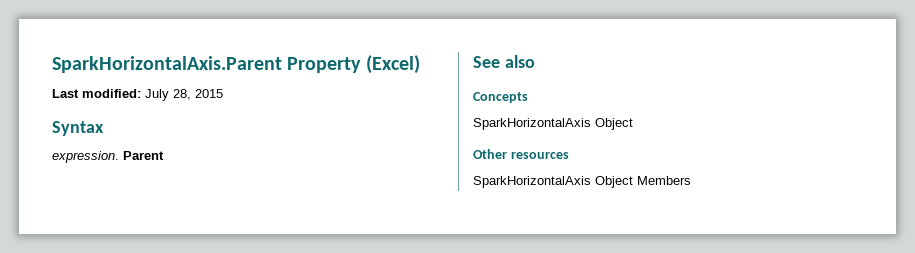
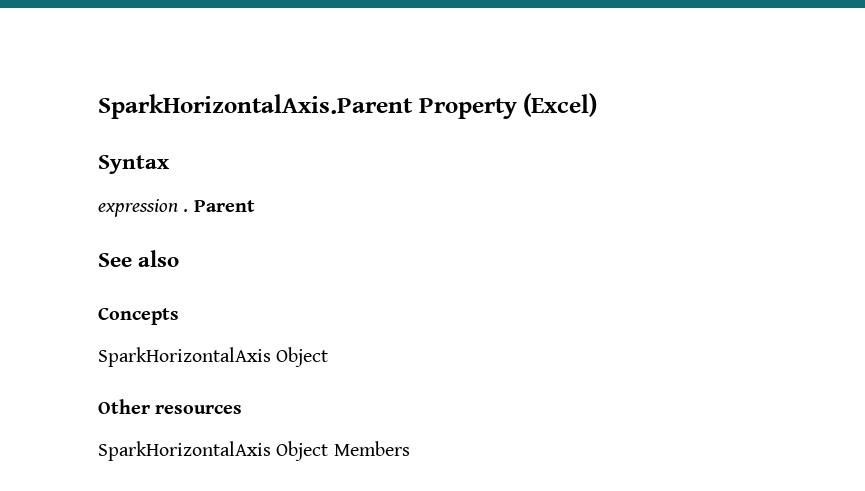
[52,89,223,101] // Last modified: July 28, 2015 -> (598, 105) none
[52,151,119,163] expression. -> [98,199,189,217] expression .

